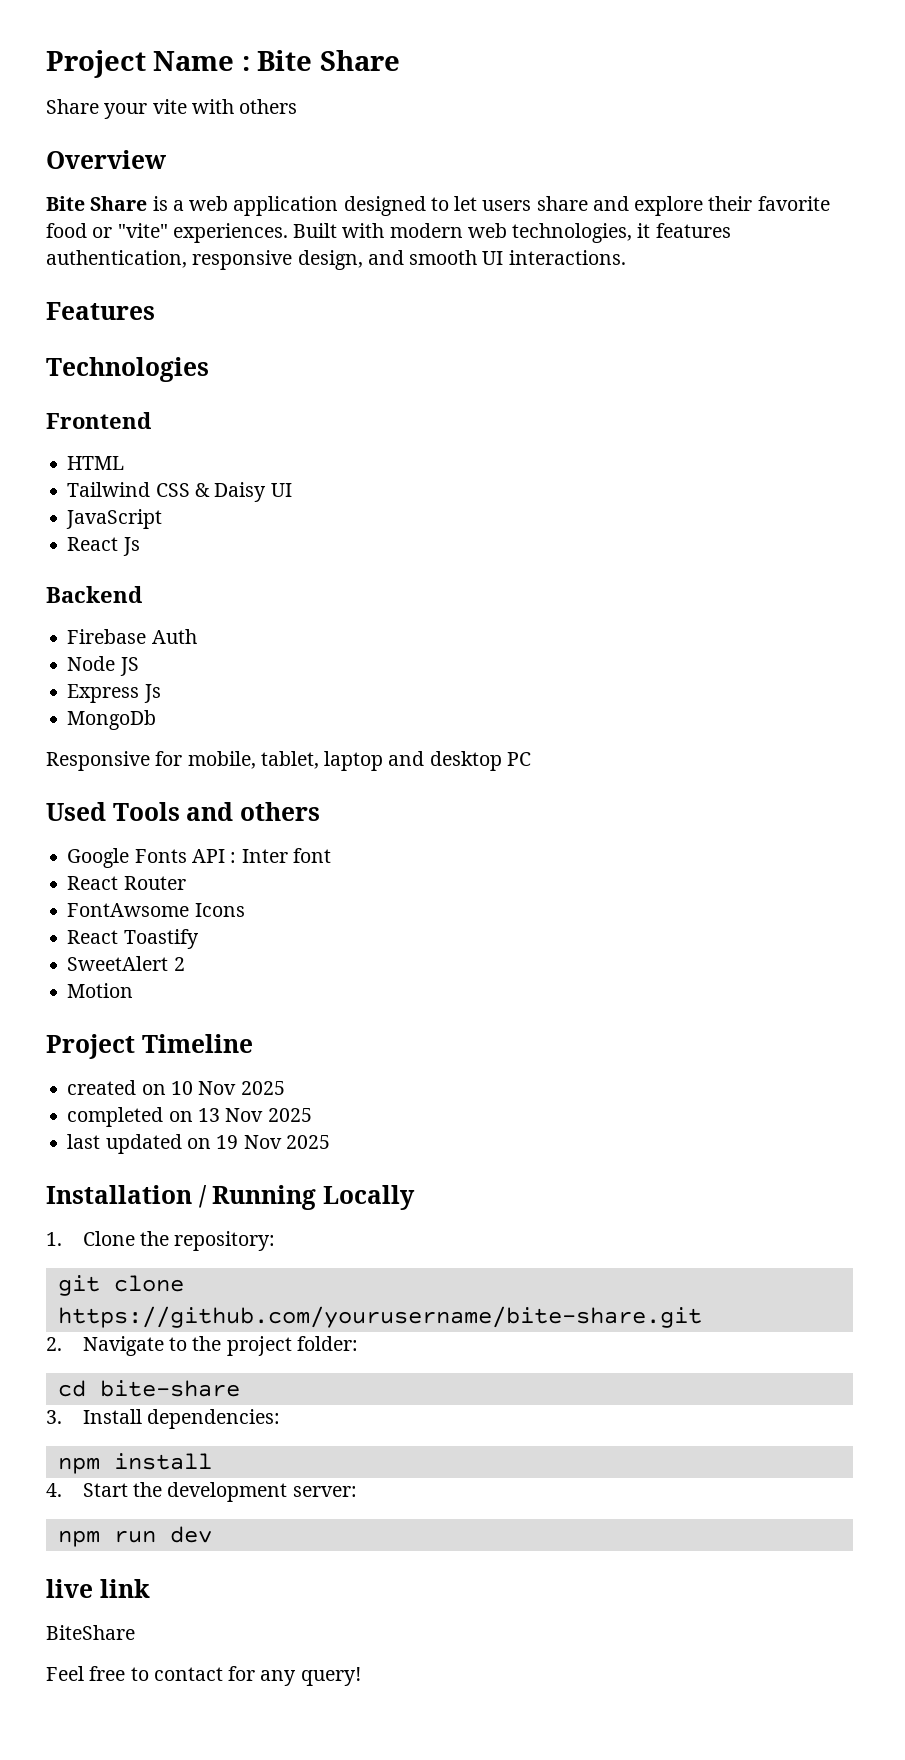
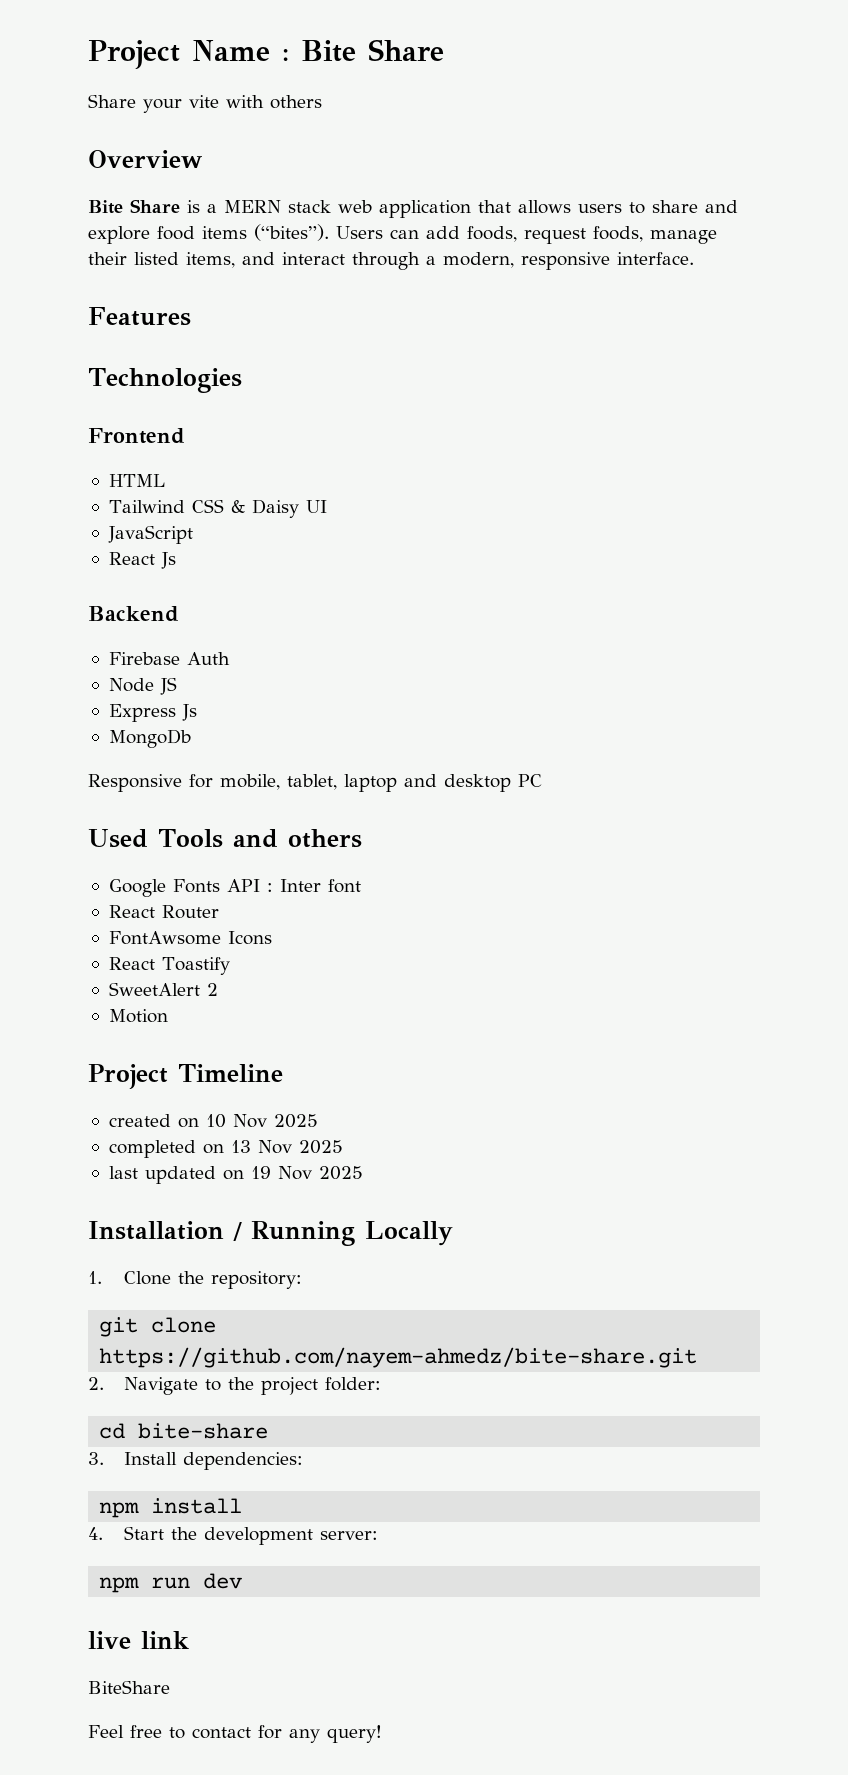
[189,196,830,216] [46,223,731,243] [46,250,626,270] web application designed to let users share and explore their favorite food or "vite" experiences. Built with modern web technologies, it features authentication, responsive design, and smooth UI interactions. -> [224,200,738,218] [88,224,717,244] [88,252,694,270] MERN stack web application that allows users to share and explore food items (“bites”). Users can add foods, request foods, manage their listed items, and interact through a modern, responsive interface.
[57,1306,702,1328] https://github.com/yourusername/bite-share.git -> [99,1347,698,1368] https://github.com/nayem-ahmedz/bite-share.git

